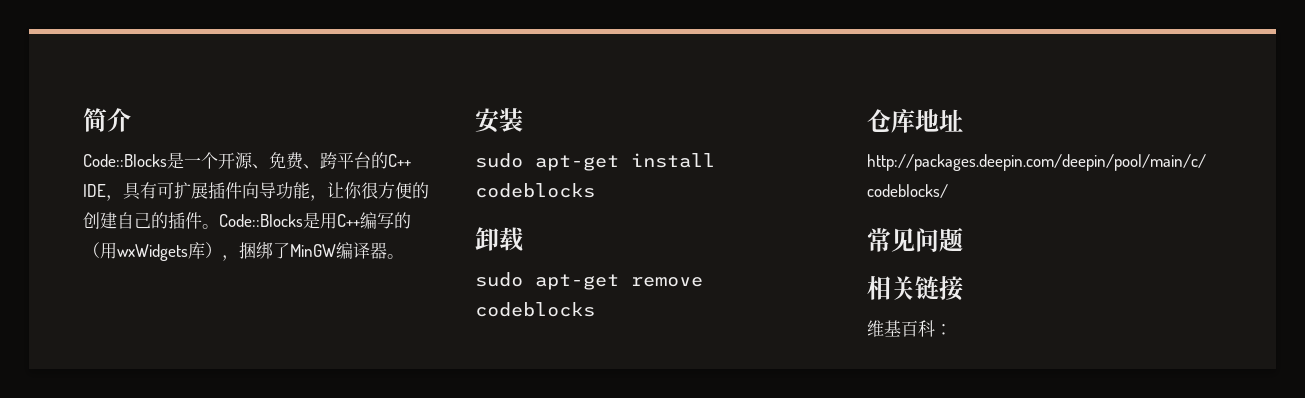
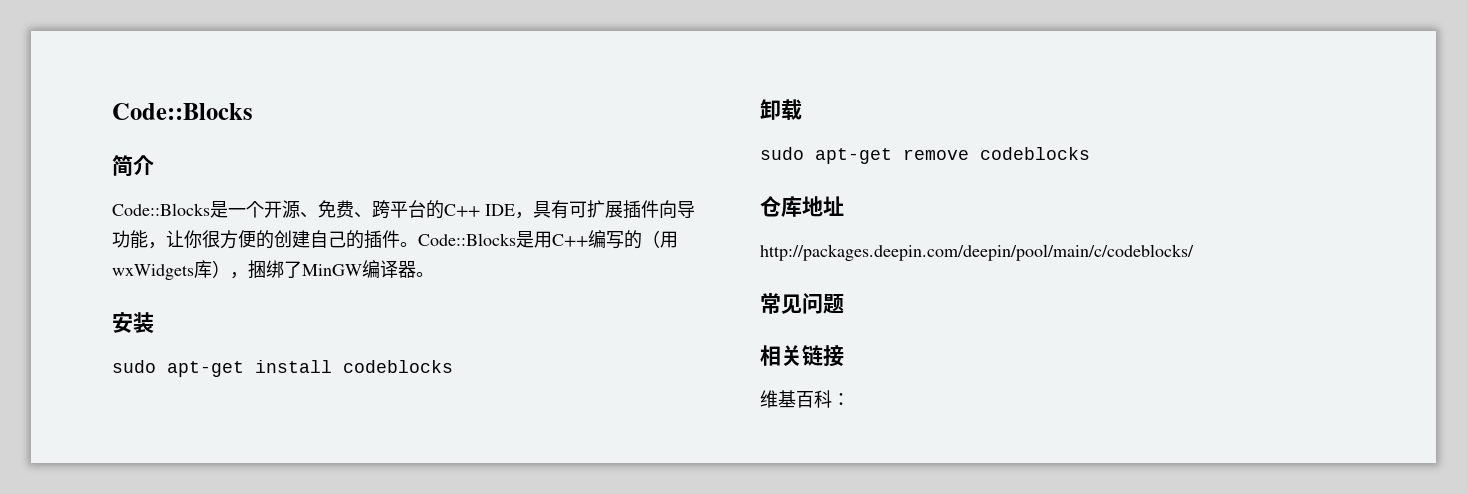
(83, 120) none -> [112,103,253,120] Code::Blocks //

